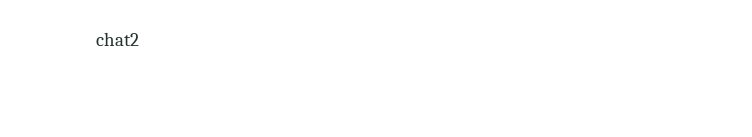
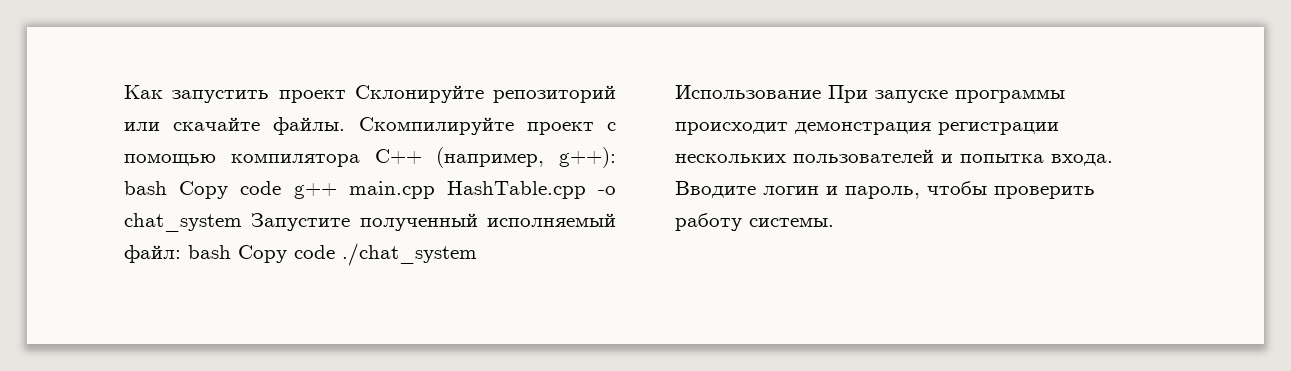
[96,32,139,46] chat2 -> [124,85,616,103] [124,117,616,135] [124,147,616,168] [124,181,616,199] [124,213,616,232] [124,243,477,266] [675,85,1065,103] [675,122,1059,135] [675,149,1113,166] [675,181,1095,199] [675,213,834,231] Как запустить проект Склонируйте репозиторий или скачайте файлы. Скомпилируйте проект с помощью компилятора C++ (например, g++): bash Copy code g++ main.cpp HashTable.cpp -o chat_system Запустите полученный исполняемый файл: bash Copy code ./chat_system Использование При запуске программы происходит демонстрация регистрации нескольких пользователей и попытка входа. Вводите логин и пароль, чтобы проверить работу системы.

